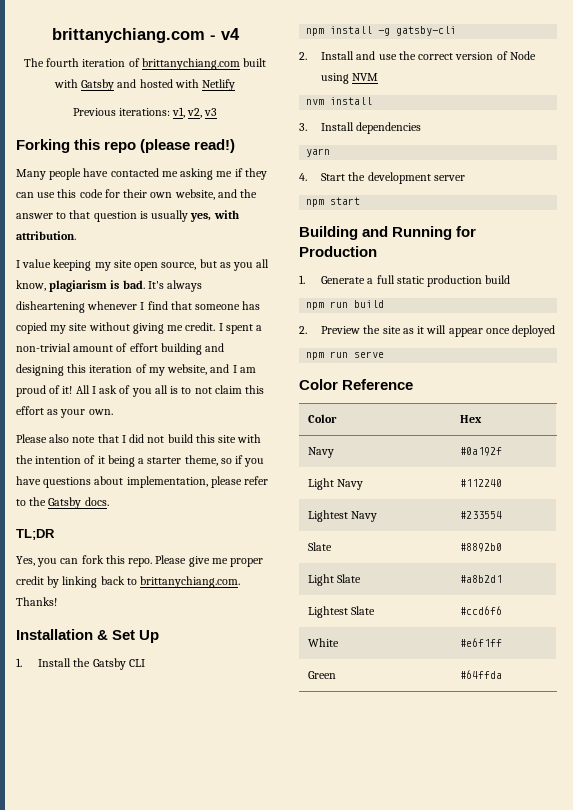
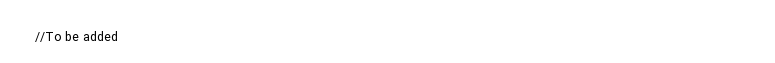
[51,28,240,43] [23,58,267,70] [53,79,236,91] [72,107,218,118] [16,139,236,153] [16,168,267,180] [16,189,258,200] [16,210,239,222] [16,231,76,240] [16,259,270,271] [16,280,203,292] [16,301,261,313] [16,322,263,334] [16,343,225,355] [16,364,256,376] [16,385,265,397] [16,406,113,418] [16,434,262,443] [16,455,265,467] [16,476,269,488] [16,497,109,509] [16,529,55,540] [16,555,264,567] [16,576,241,588] [16,597,57,606] [16,629,160,643] [16,658,145,670] [306,26,457,36] [299,51,536,60] [321,73,379,84] [306,97,373,105] [299,122,422,134] [306,148,331,157] [299,172,465,184] [306,197,361,207] [299,226,477,240] [299,246,377,257] [299,275,511,287] [306,300,385,310] [299,325,556,337] [306,351,385,360] [299,379,414,390] [308,414,338,423] [460,415,483,423] [308,447,335,458] [460,447,503,456] [308,478,364,490] [460,479,503,487] [308,510,378,522] [460,511,503,519] [308,542,333,551] [460,543,503,552] [308,574,362,586] [460,575,503,583] [308,606,376,618] [460,606,503,615] [308,638,340,647] [460,638,503,647] [308,671,337,679] [460,670,503,679] brittanychiang.com - v4 // The fourth iteration of brittanychiang.com built with Gatsby and hosted with Netlify // Previous iterations: v1, v2, v3 // Forking this repo (please read!) // Many people have contacted me asking me if they can use this code for their own website, and the answer to that question is usually yes, with attribution. // I value keeping my site open source, but as you all know, plagiarism is bad. It's always disheartening whenever I find that someone has copied my site without giving me credit. I spent a non-trivial amount of effort building and designing this iteration of my website, and I am proud of it! All I ask of you all is to not claim this effort as your own. // Please also note that I did not build this site with the intention of it being a starter theme, so if you have questions about implementation, please refer to the Gatsby docs. // TL;DR // Yes, you can fork this repo. Please give me proper credit by linking back to brittanychiang.com. Thanks! // Installation & Set Up // 1. Install the Gatsby CLI // npm install -g gatsby-cli // 2. Install and use the correct version of Node using NVM // nvm install // 3. Install dependencies // yarn // 4. Start the development server // npm start // Building and Running for Production // 1. Generate a full static production build // npm run build // 2. Preview the site as it will appear once deployed // npm run serve // Color Reference // Color | Hex // Navy | #0a192f // Light Navy | #112240 // Lightest Navy | #233554 // Slate | #8892b0 // Light Slate | #a8b2d1 // Lightest Slate | #ccd6f6 // White | #e6f1ff // Green | #64ffda -> [35,31,118,42] //To be added

